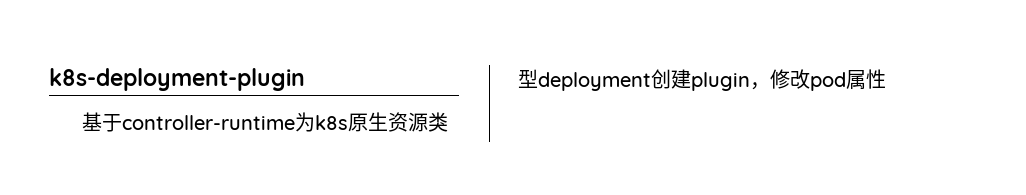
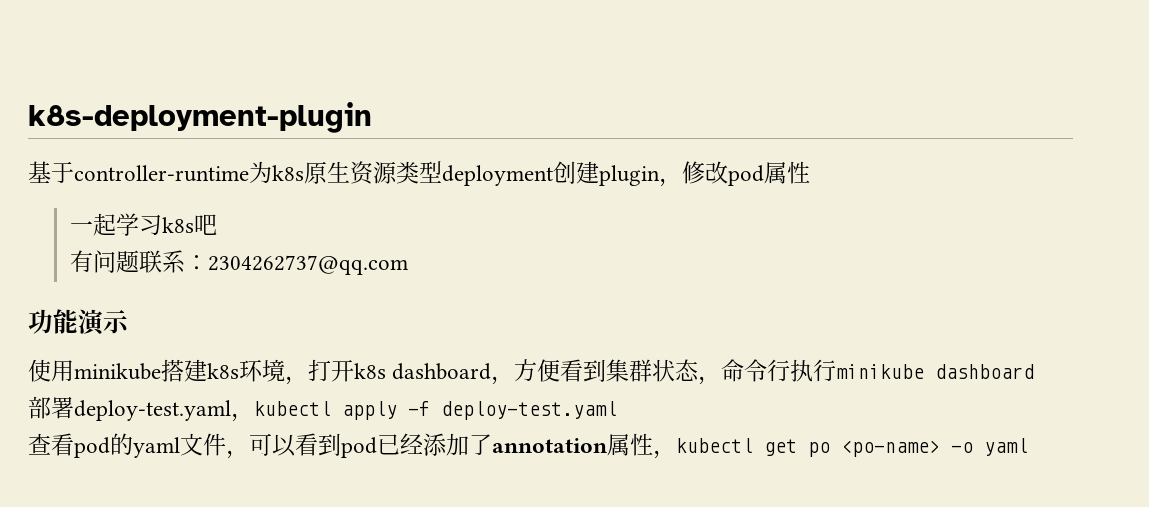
(886, 79) none -> [70,213,218,236] [70,250,409,275] [28,309,129,336] [28,359,1035,385] [28,396,617,422] [28,433,1028,459] // 一起学习k8s吧 // 有问题联系：2304262737@qq.com // 功能演示 // 使用minikube搭建k8s环境，打开k8s dashboard，方便看到集群状态，命令行执行minikube dashboard // 部署deploy-test.yaml，kubectl apply -f deploy-test.yaml // 查看pod的yaml文件，可以看到pod已经添加了annotation属性，kubectl get po <po-name> -o yaml

